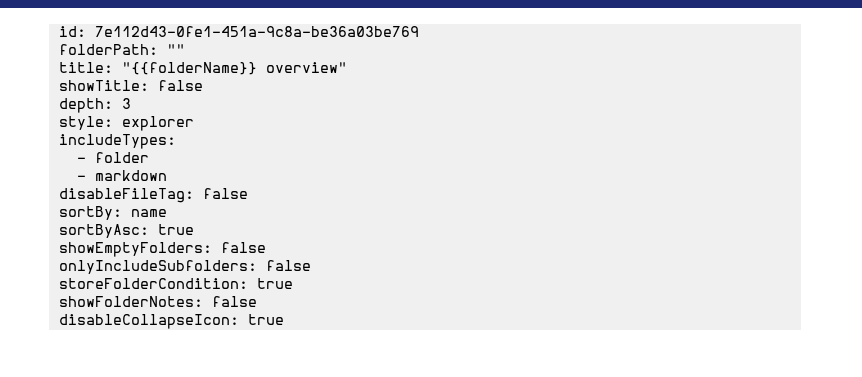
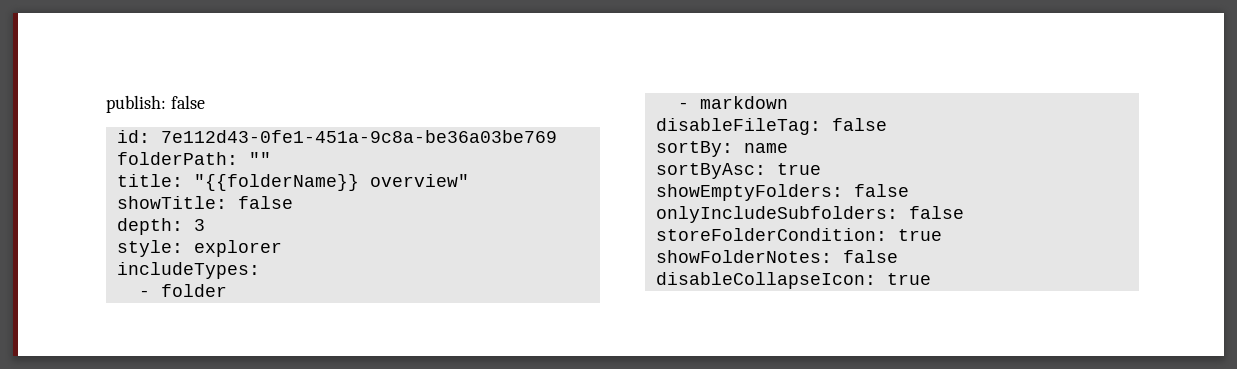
(58, 31) none -> [106,95,205,113] publish: false //

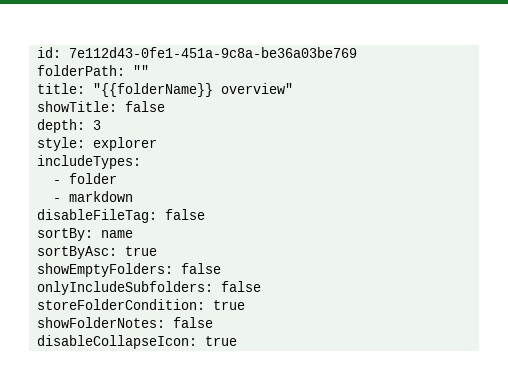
[106,95,205,113] publish: false // -> (36, 52) none

